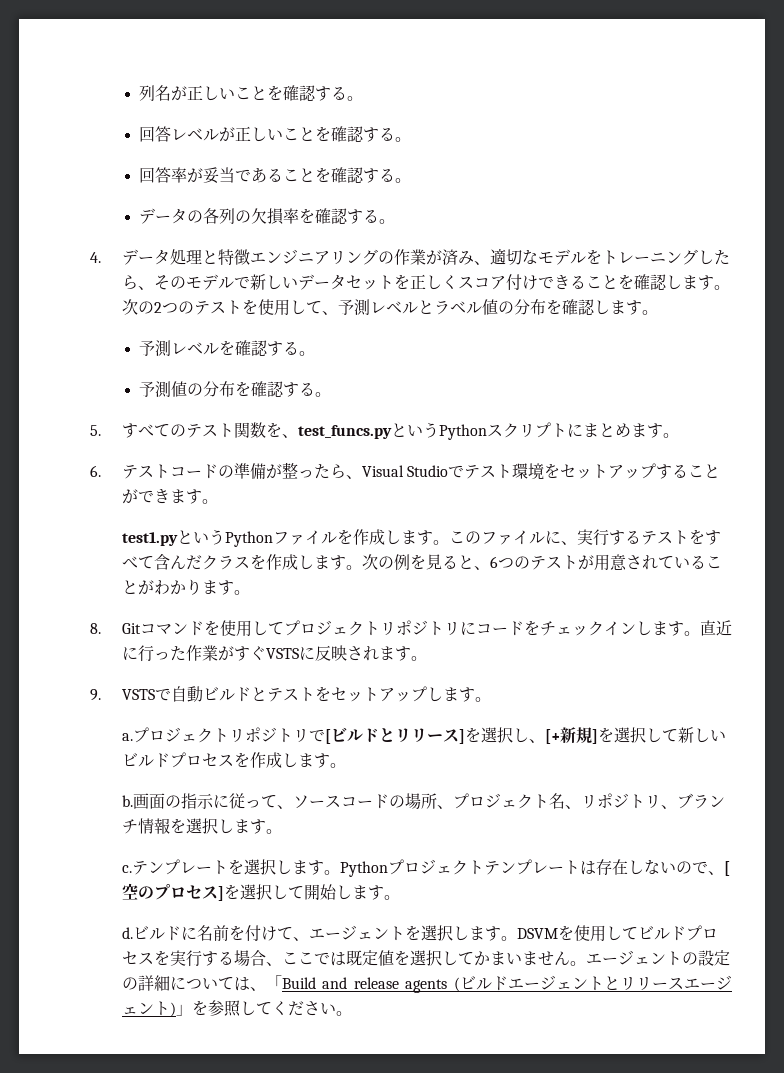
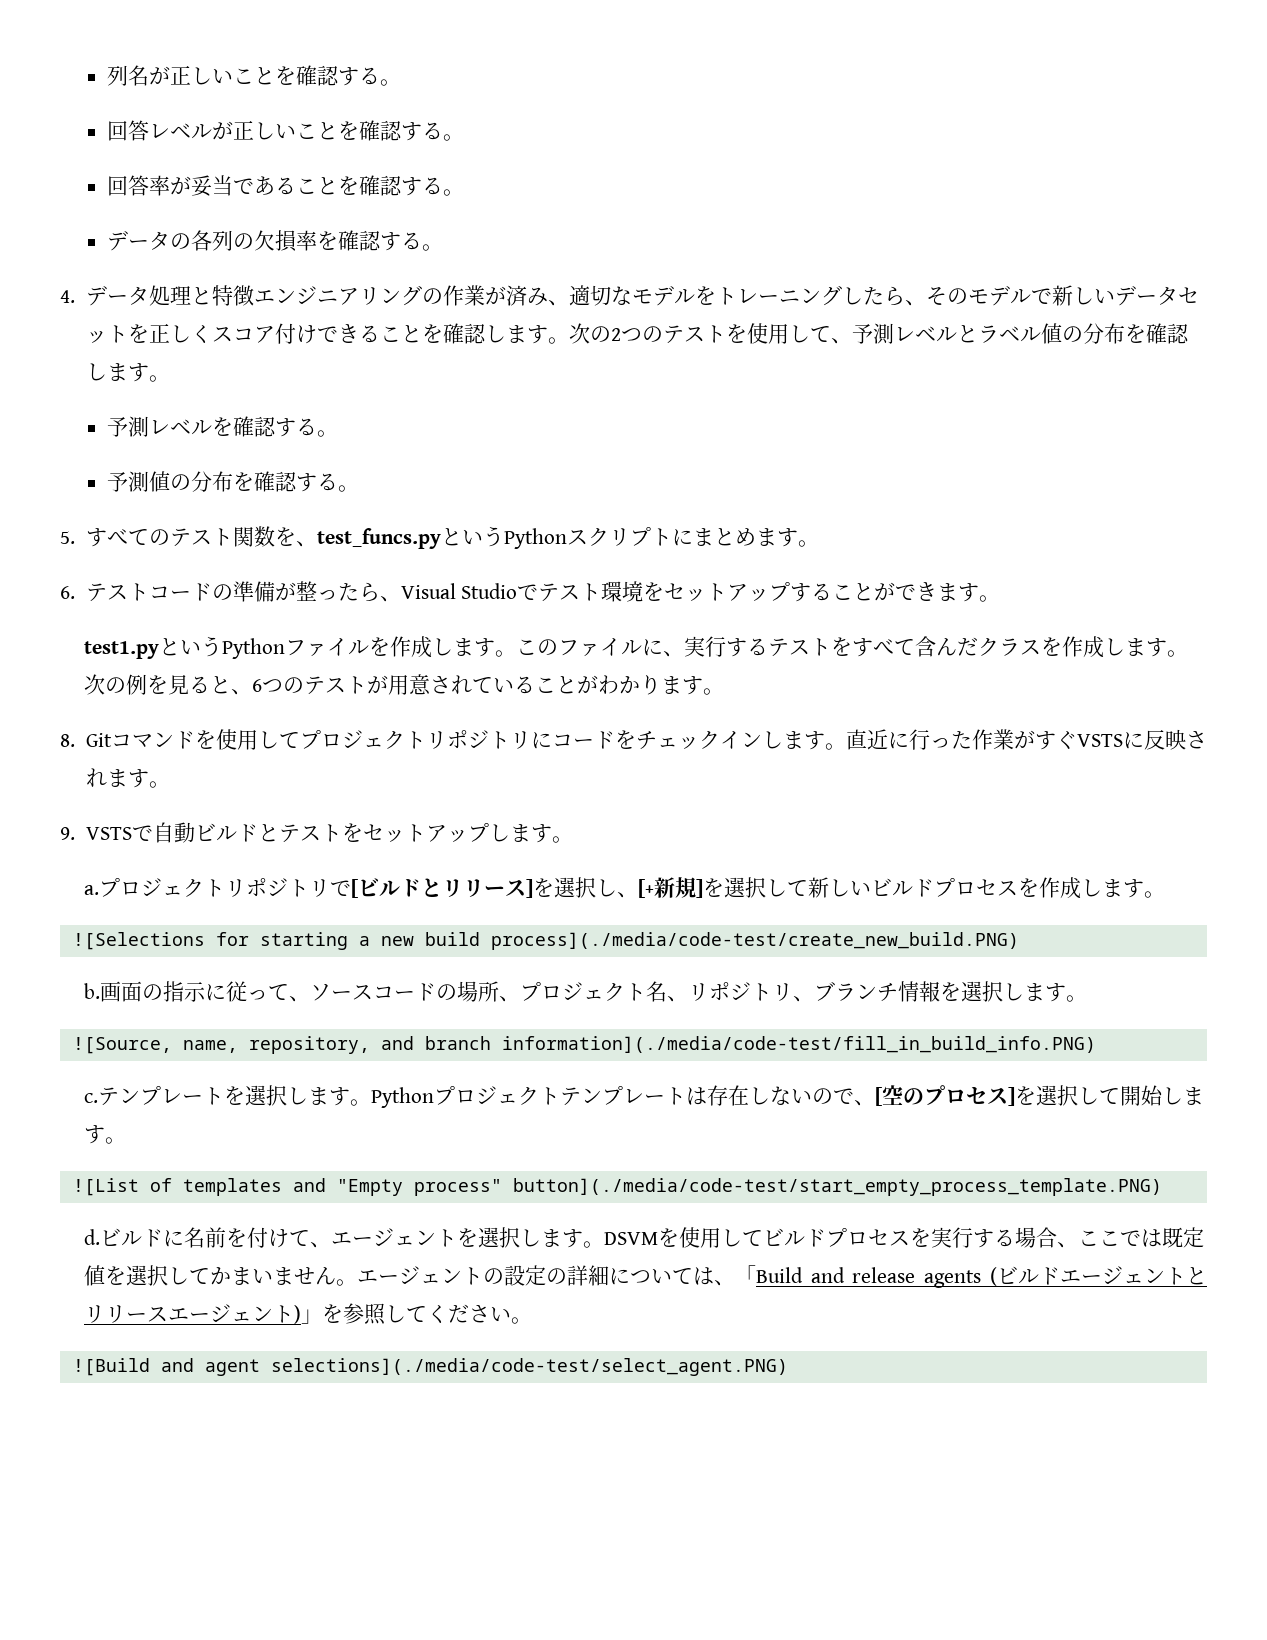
(346, 765) none -> [72,932,1019,950] // ![Selections for starting a new build process](./media/code-test/create_new_build.PNG)
(282, 831) none -> [72,1036,1096,1054] // ![Source, name, repository, and branch information](./media/code-test/fill_in_build_info.PNG)
(400, 897) none -> [72,1178,1162,1196] // ![List of templates and "Empty process" button](./media/code-test/start_empty_process_template.PNG)
(352, 1013) none -> [72,1358,788,1376] // ![Build and agent selections](./media/code-test/select_agent.PNG)

